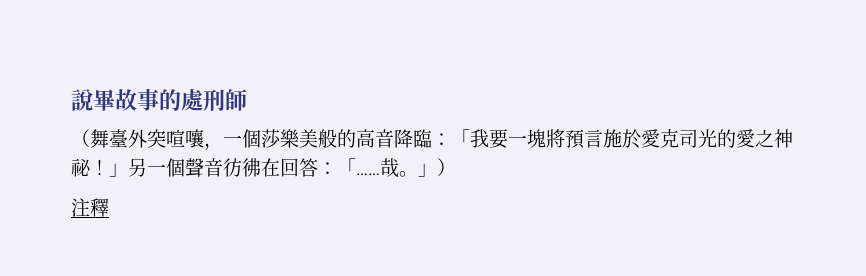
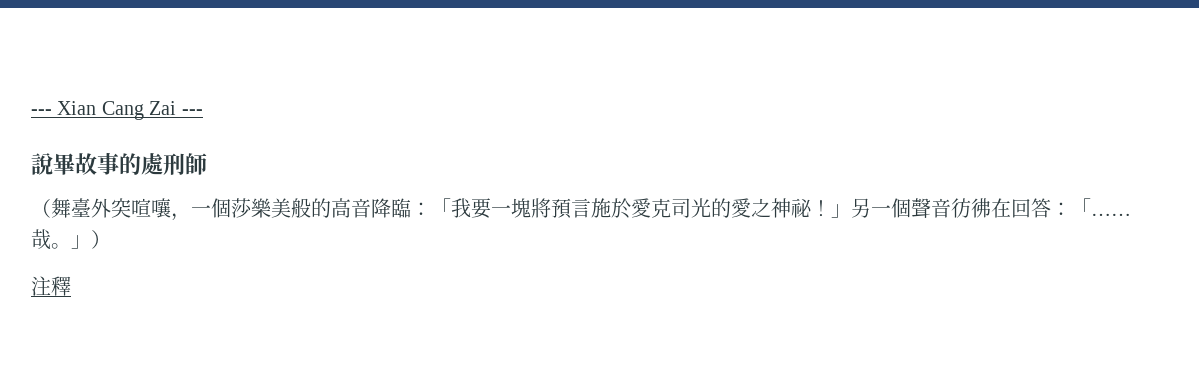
(71, 100) none -> [31,101,203,120] --- Xian Cang Zai --- //

